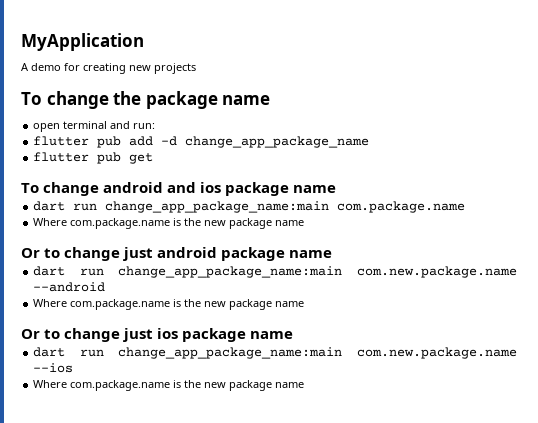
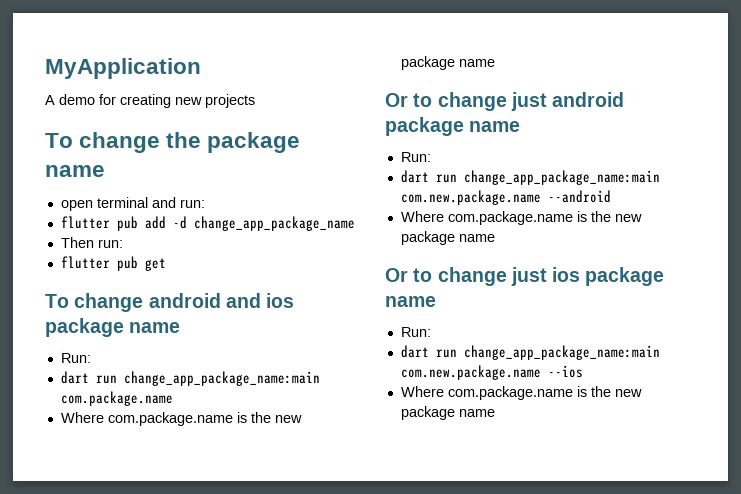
(370, 142) none -> [60,237,123,248] // Then run:
(337, 189) none -> [60,353,91,363] // Run:
(333, 254) none -> [400,152,431,162] // Run:
(294, 335) none -> [400,327,431,337] // Run:

